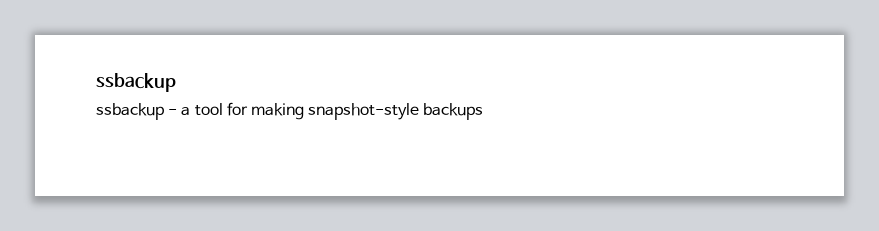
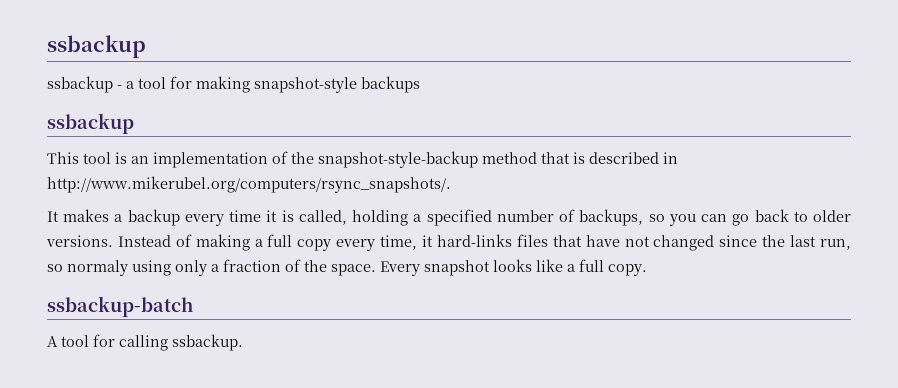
(484, 111) none -> [47,113,134,134] [47,151,678,168] [47,176,451,193] [47,209,851,226] [46,234,852,251] [47,259,647,276] [47,296,193,317] [47,334,243,351] // ssbackup // This tool is an implementation of the snapshot-style-backup method that is described in http://www.mikerubel.org/computers/rsync_snapshots/. // It makes a backup every time it is called, holding a specified number of backups, so you can go back to older versions. Instead of making a full copy every time, it hard-links files that have not changed since the last run, so normaly using only a fraction of the space. Every snapshot looks like a full copy. // ssbackup-batch // A tool for calling ssbackup.

